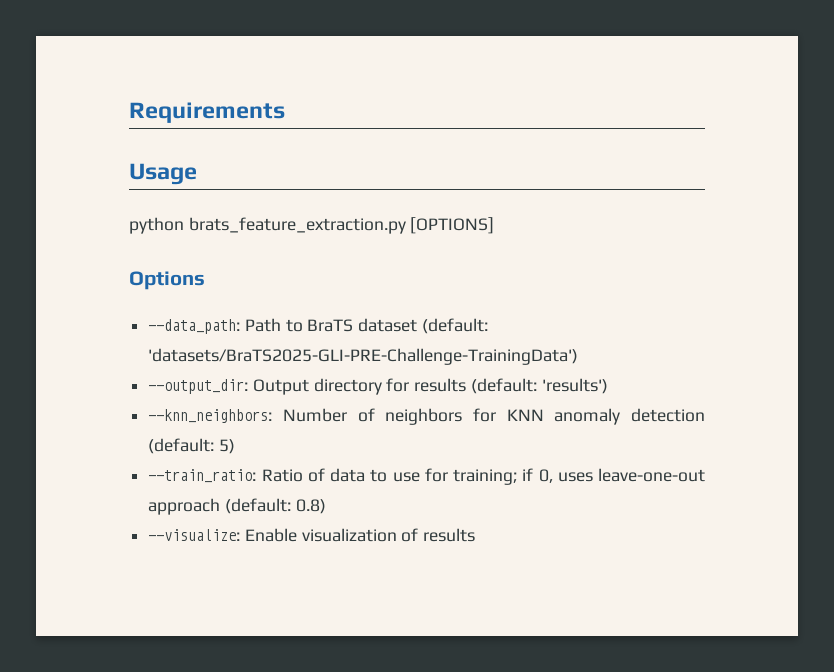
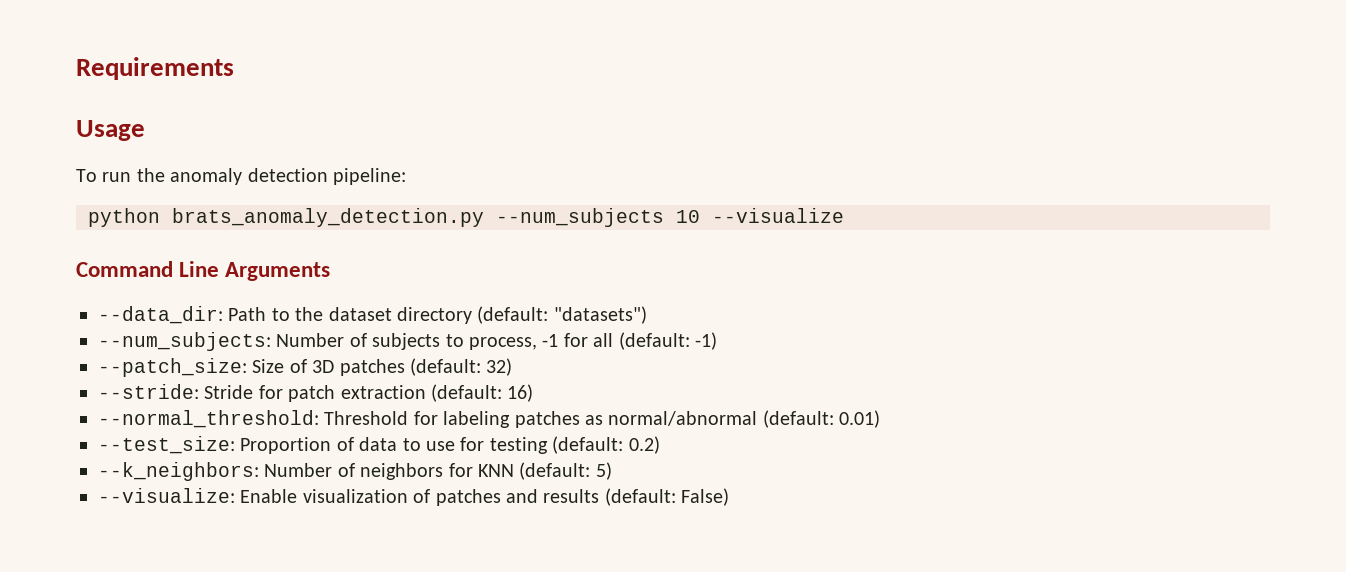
[129,217,495,234] [129,271,205,290] [148,318,488,334] [148,348,579,365] [148,378,608,395] [148,409,273,423] python brats_feature_extraction.py [OPTIONS] // Options // --data_path: Path to BraTS dataset (default: 'datasets/BraTS2025-GLI-PRE-Challenge-TrainingData') // --output_dir: Output directory for results (default: 'results') // --knn_neighbors: -> [76,168,406,185] [88,208,844,227] [76,261,331,281] [98,306,647,324] [98,332,717,351] [98,358,513,377] [98,384,534,402] [98,410,881,428] [98,436,660,454] [98,462,259,481] To run the anomaly detection pipeline: // python brats_anomaly_detection.py --num_subjects 10 --visualize // Command Line Arguments // --data_dir: Path to the dataset directory (default: "datasets") // --num_subjects: Number of subjects to process, -1 for all (default: -1) // --patch_size: Size of 3D patches (default: 32) // --stride: Stride for patch extraction (default: 16) // --normal_threshold: Threshold for labeling patches as normal/abnormal (default: 0.01) // --test_size: Proportion of data to use for testing (default: 0.2) // --k_neighbors:
[554,408,706,425] anomaly detection -> (514, 470) none
[148,468,705,485] [148,498,326,515] // --train_ratio: Ratio of data to use for training; if 0, uses leave-one-out approach (default: 0.8) -> (612, 471) none
[423,528,476,542] results -> [435,488,730,506] patches and results (default: False)

